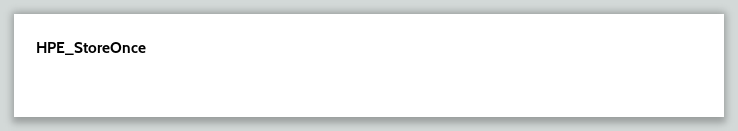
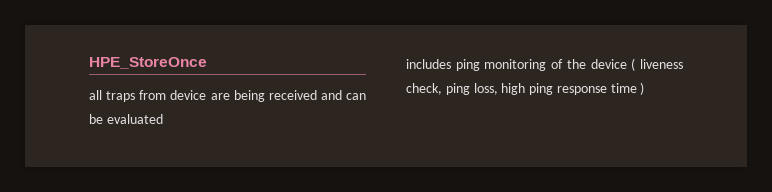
(146, 48) none -> [89,90,366,102] [89,114,163,124] [406,58,683,71] [406,82,645,95] // all traps from device are being received and can be evaluated // includes ping monitoring of the device ( liveness check, ping loss, high ping response time )

